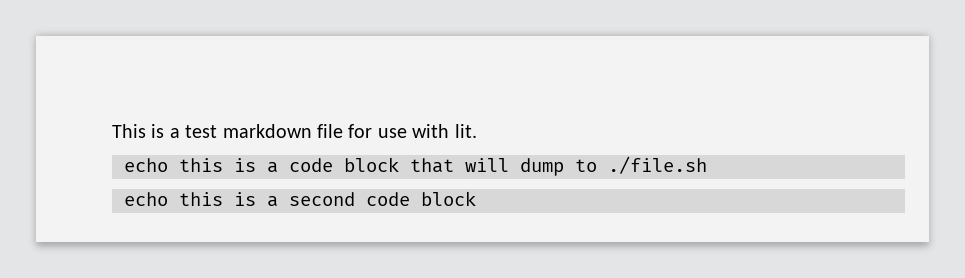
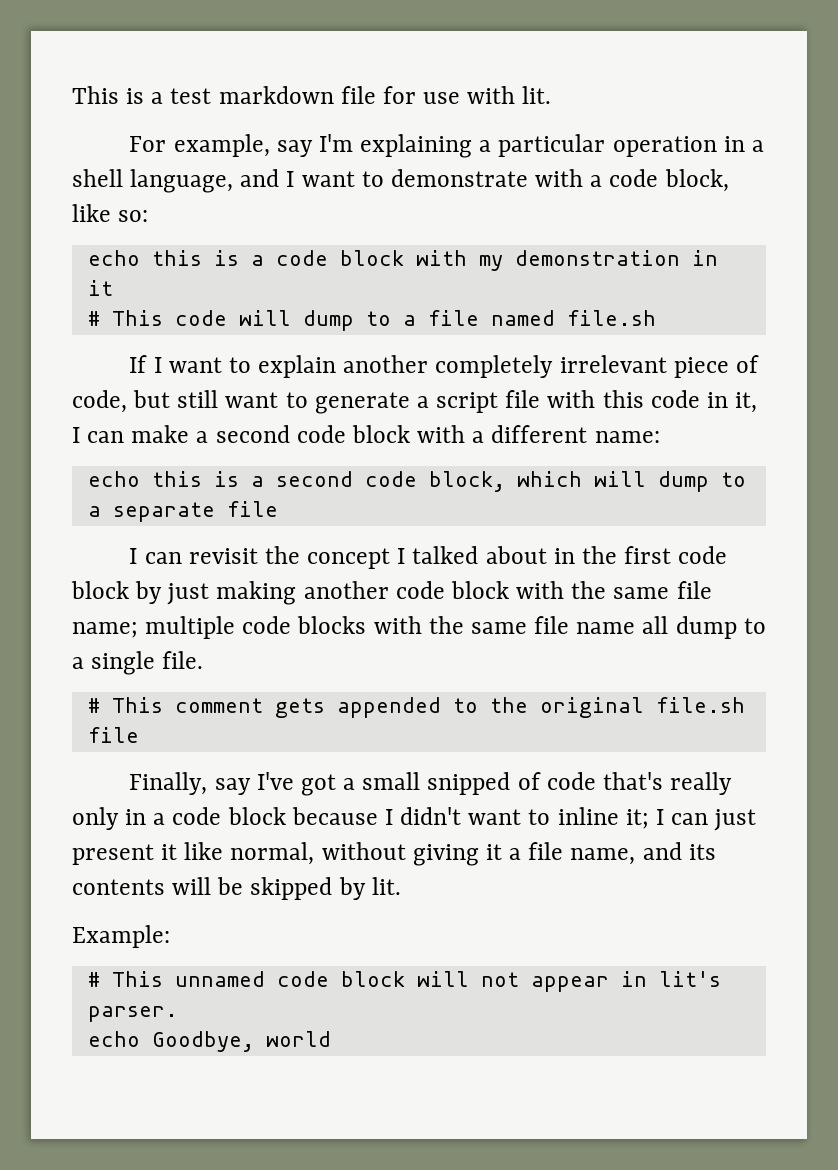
(477, 131) none -> [129,134,764,158] [72,169,729,193] [72,204,149,222] // For example, say I'm explaining a particular operation in a shell language, and I want to demonstrate with a code block, like so:
[410,156,707,176] that will dump to ./file.sh -> [415,250,718,271] [87,280,113,296] [87,310,656,331] [129,355,759,378] [72,390,758,414] [72,425,660,443] with my demonstration in it // # This code will dump to a file named file.sh // If I want to explain another completely irrelevant piece of code, but still want to generate a script file with this code in it, I can make a second code block with a different name:
[421,191,476,206] block -> [428,471,746,492] [87,501,278,522] [129,546,728,569] [71,581,712,605] [72,616,766,639] [72,651,204,675] [87,697,745,718] [87,727,139,743] [129,772,733,796] [72,807,757,831] [72,842,716,866] [72,877,401,900] [72,925,170,948] [87,971,721,992] [87,1006,178,1022] [87,1031,331,1052] block, which will dump to a separate file // I can revisit the concept I talked about in the first code block by just making another code block with the same file name; multiple code blocks with the same file name all dump to a single file. // # This comment gets appended to the original file.sh file // Finally, say I've got a small snipped of code that's really only in a code block because I didn't want to inline it; I can just present it like normal, without giving it a file name, and its contents will be skipped by lit. // Example: // # This unnamed code block will not appear in lit's parser. // echo Goodbye, world

